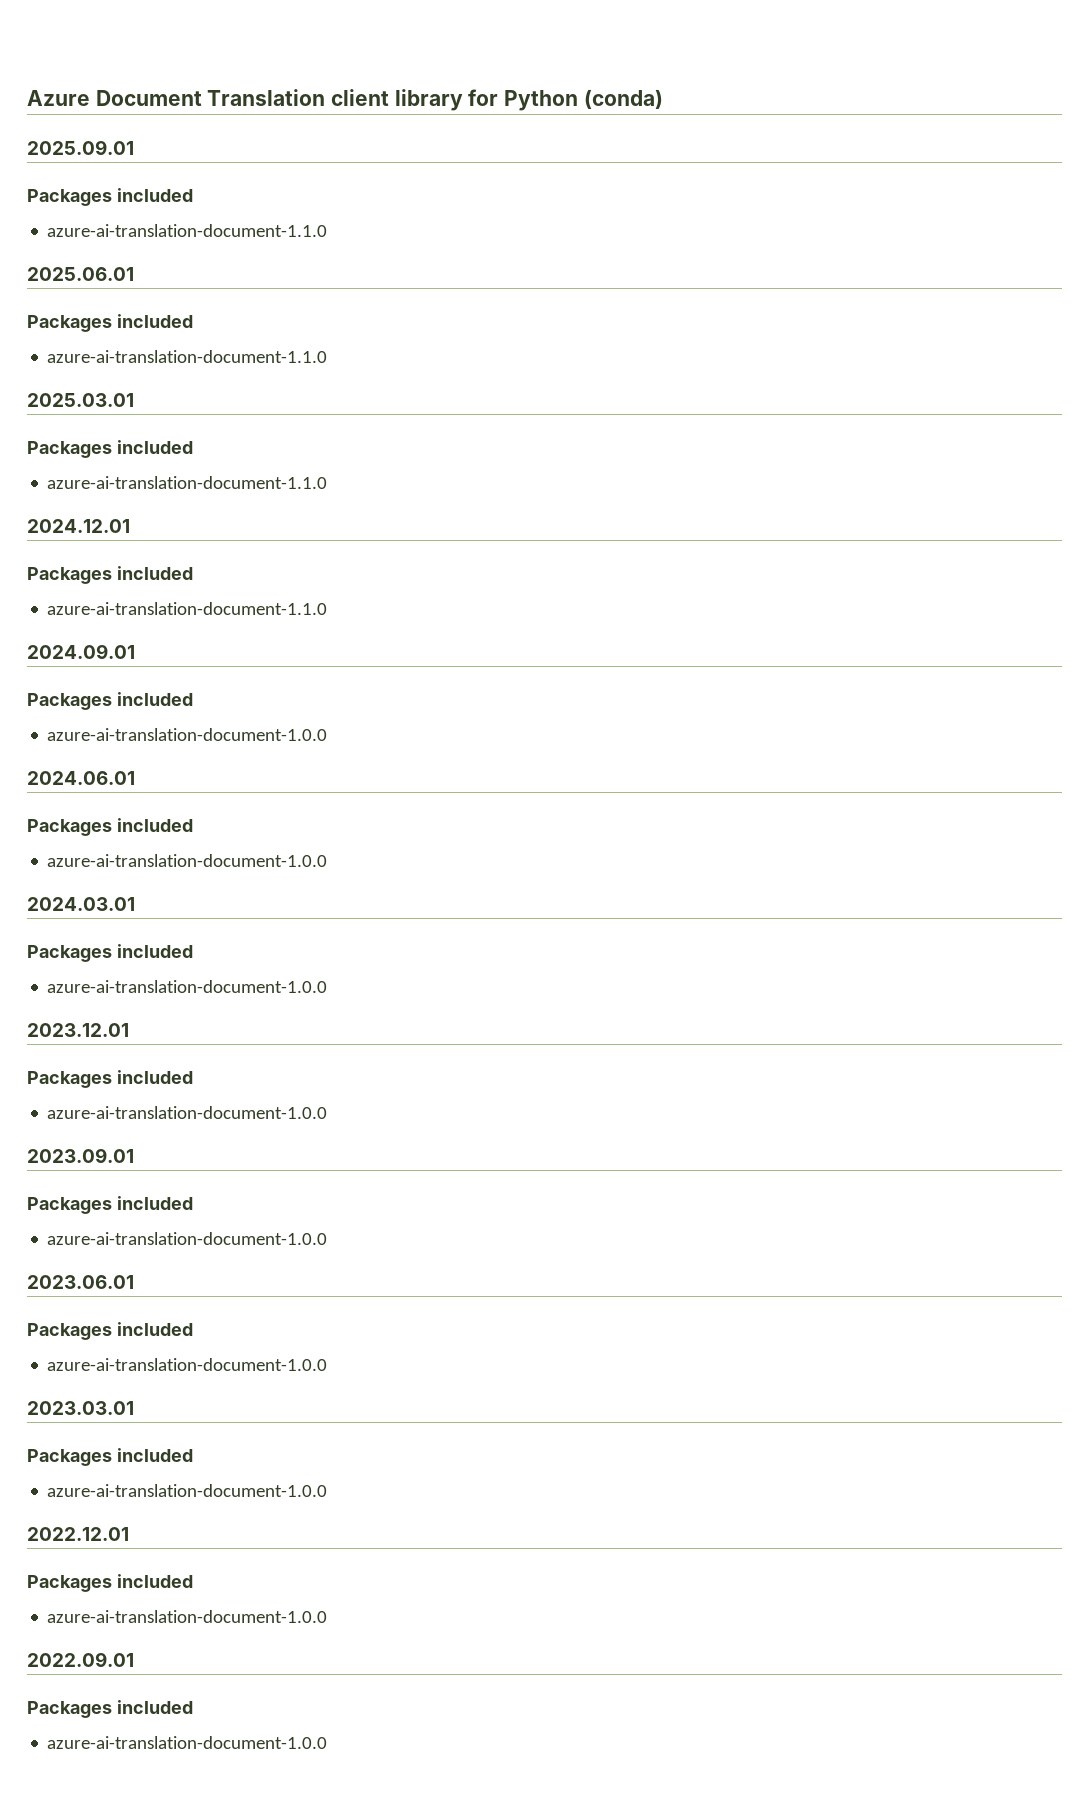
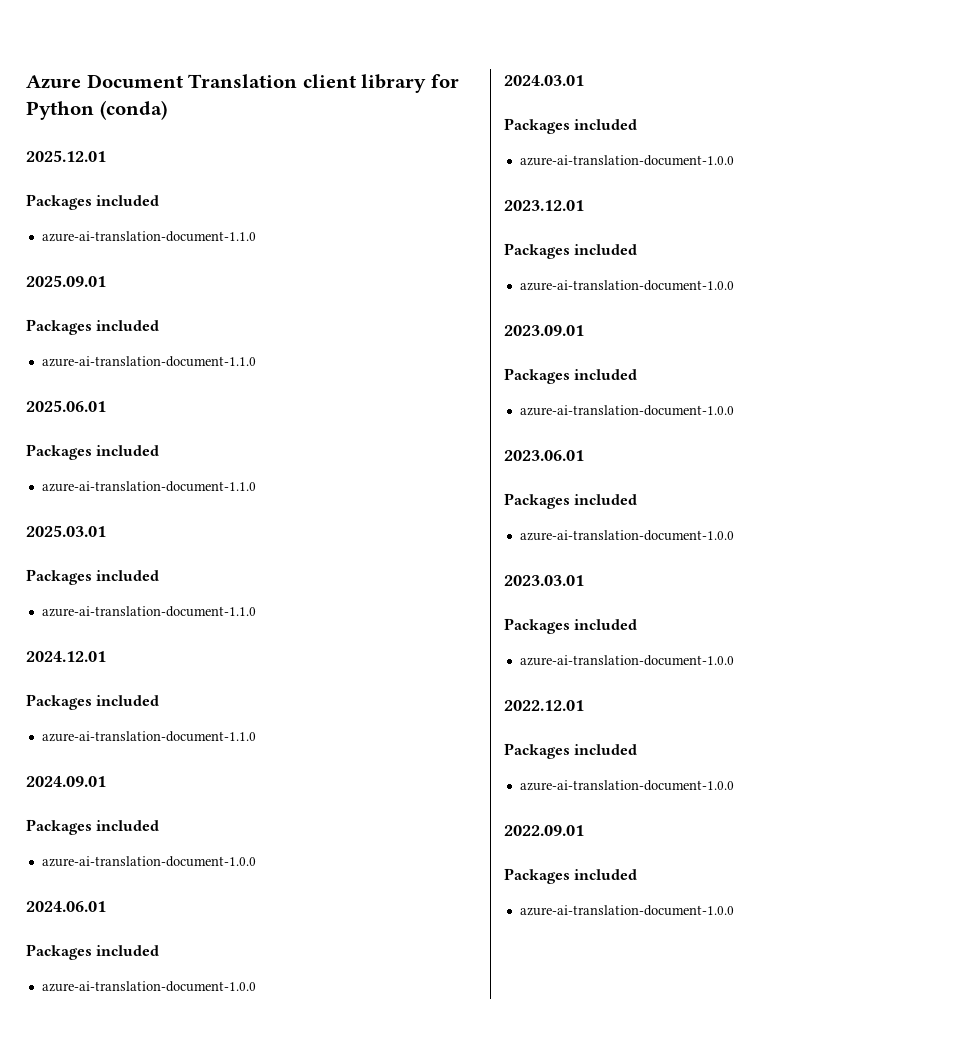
(663, 99) none -> [26,150,106,162] [26,194,160,210] [41,231,256,242] // 2025.12.01 // Packages included // azure-ai-translation-document-1.1.0

